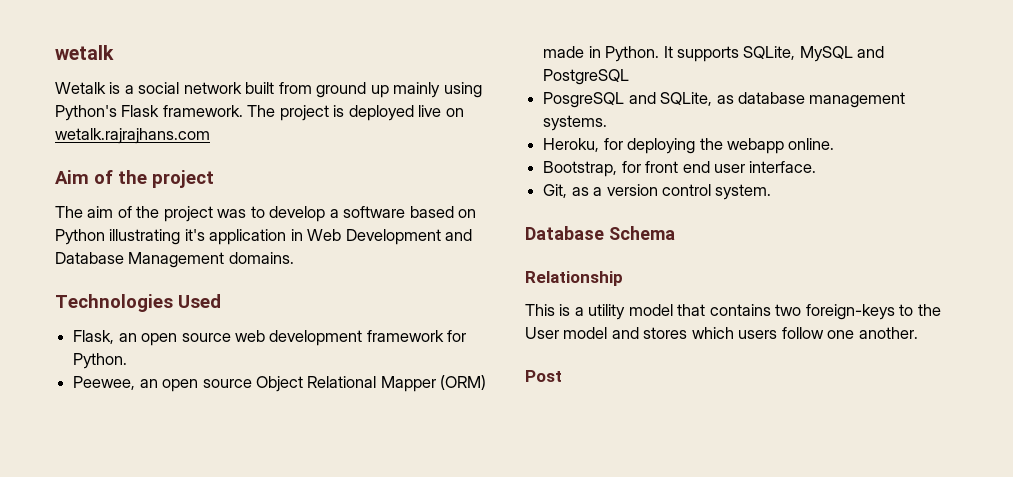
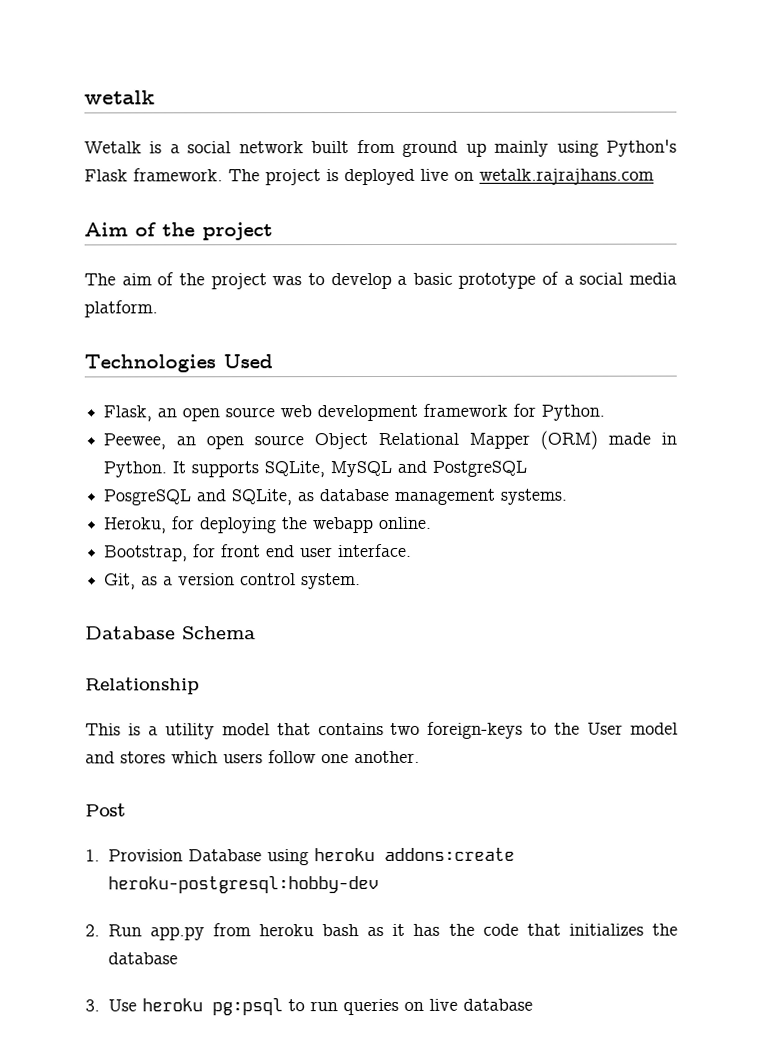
[343,206,477,218] [55,229,473,245] [55,252,294,268] software based on Python illustrating it's application in Web Development and Database Management domains. -> [412,271,678,289] [84,300,158,318] basic prototype of a social media platform.
(562, 376) none -> [85,847,515,866] [107,876,379,894] [85,923,679,941] [107,952,178,965] [85,998,533,1016] // 1. Provision Database using heroku addons:create heroku-postgresql:hobby-dev // 2. Run app.py from heroku bash as it has the code that initializes the database // 3. Use heroku pg:psql to run queries on live database

